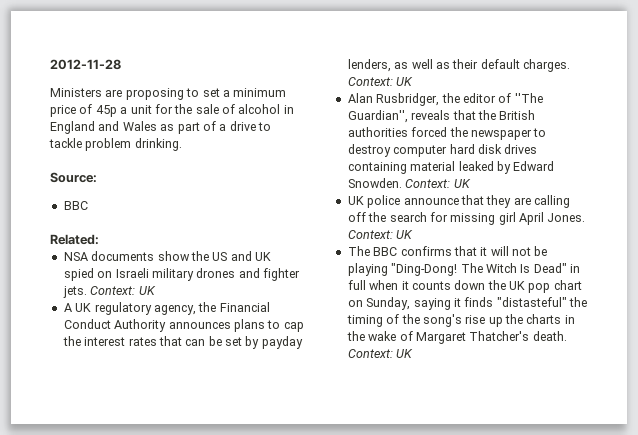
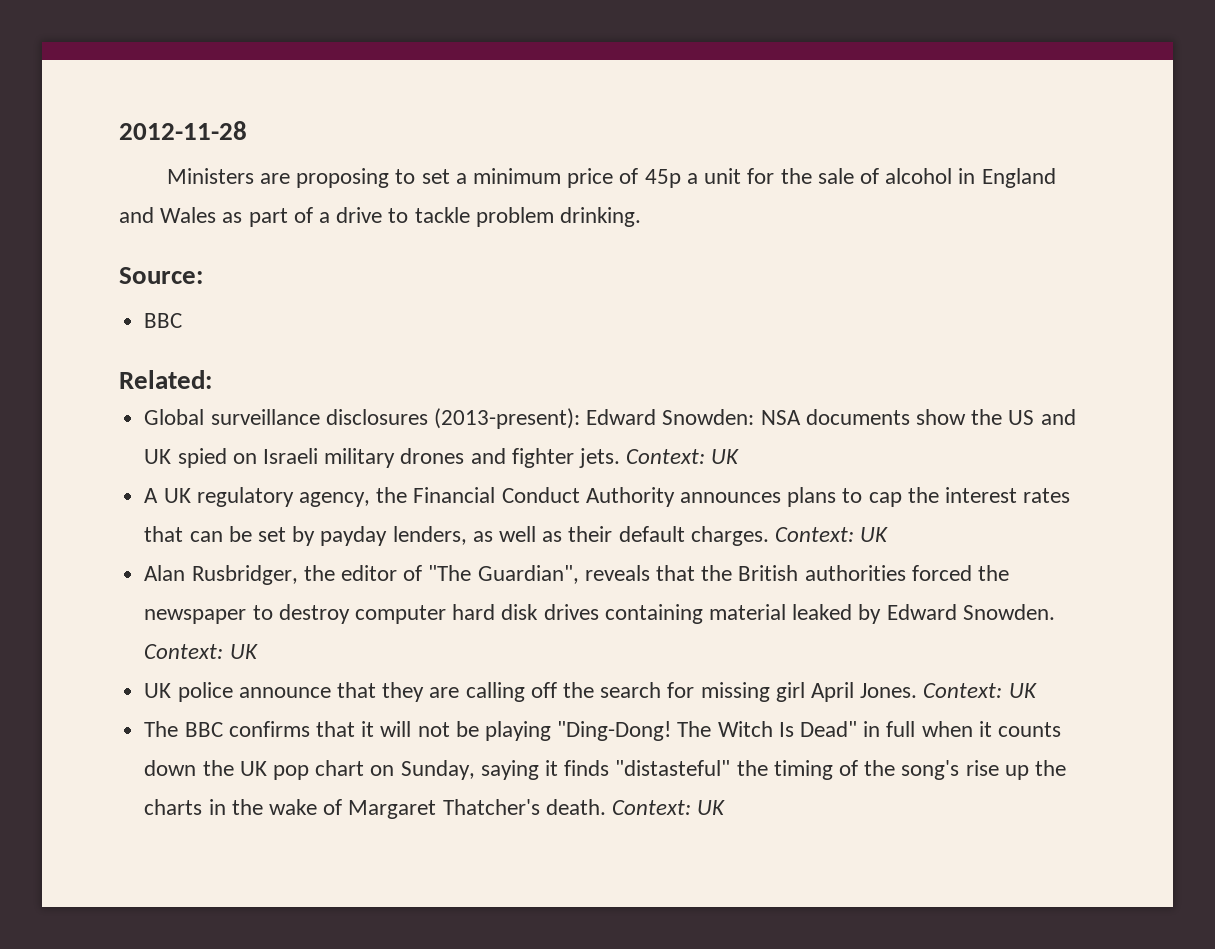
(99, 239) none -> [144,408,755,429] Global surveillance disclosures (2013-present): Edward Snowden:
[514,93,543,103] [347,110,408,123] ''The Guardian'', -> [428,565,579,584] "The Guardian",

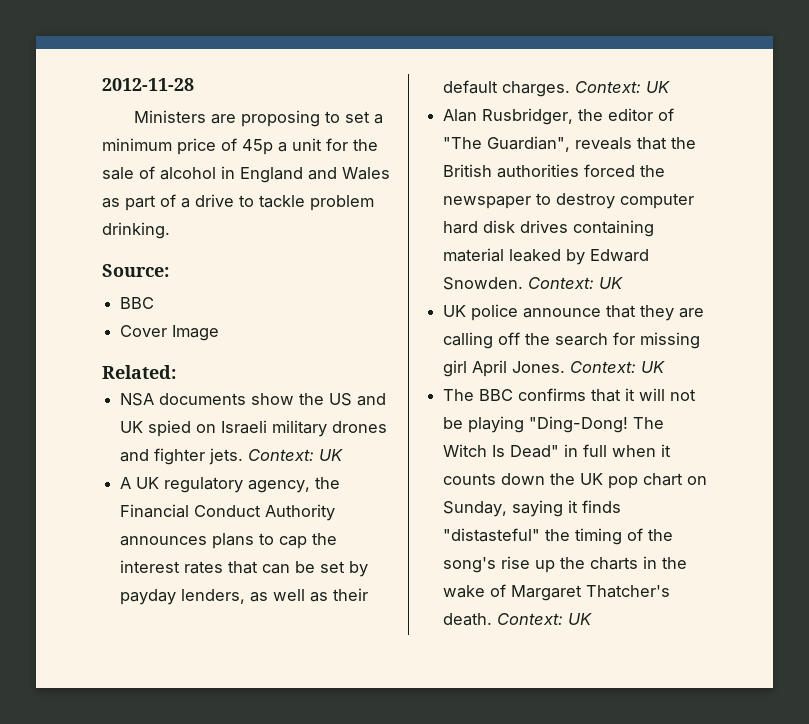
(183, 320) none -> [120,325,220,341] // Cover Image
[144,408,755,429] Global surveillance disclosures (2013-present): Edward Snowden: -> (176, 372) none

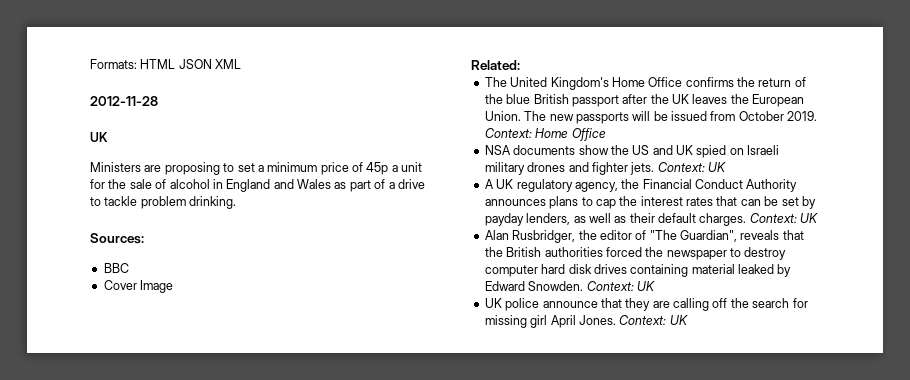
(102, 84) none -> [90,59,242,69] Formats: HTML JSON XML //
(194, 84) none -> [90,132,108,142] // UK
[102,264,169,277] Source: -> [90,233,144,244] Sources:
(176, 372) none -> [484,77,806,90] [484,94,805,107] [484,111,818,124] [484,128,606,141] // The United Kingdom's Home Office confirms the return of the blue British passport after the UK leaves the European Union. The new passports will be issued from October 2019. Context: Home Office
[443,388,697,402] [443,416,665,433] [443,444,672,458] [443,473,708,489] [443,500,622,517] [443,528,674,545] [443,556,688,573] [443,584,671,601] [443,613,593,626] // The BBC confirms that it will not be playing "Ding-Dong! The Witch Is Dead" in full when it counts down the UK pop chart on Sunday, saying it finds "distasteful" the timing of the song's rise up the charts in the wake of Margaret Thatcher's death. Context: UK -> (688, 320) none

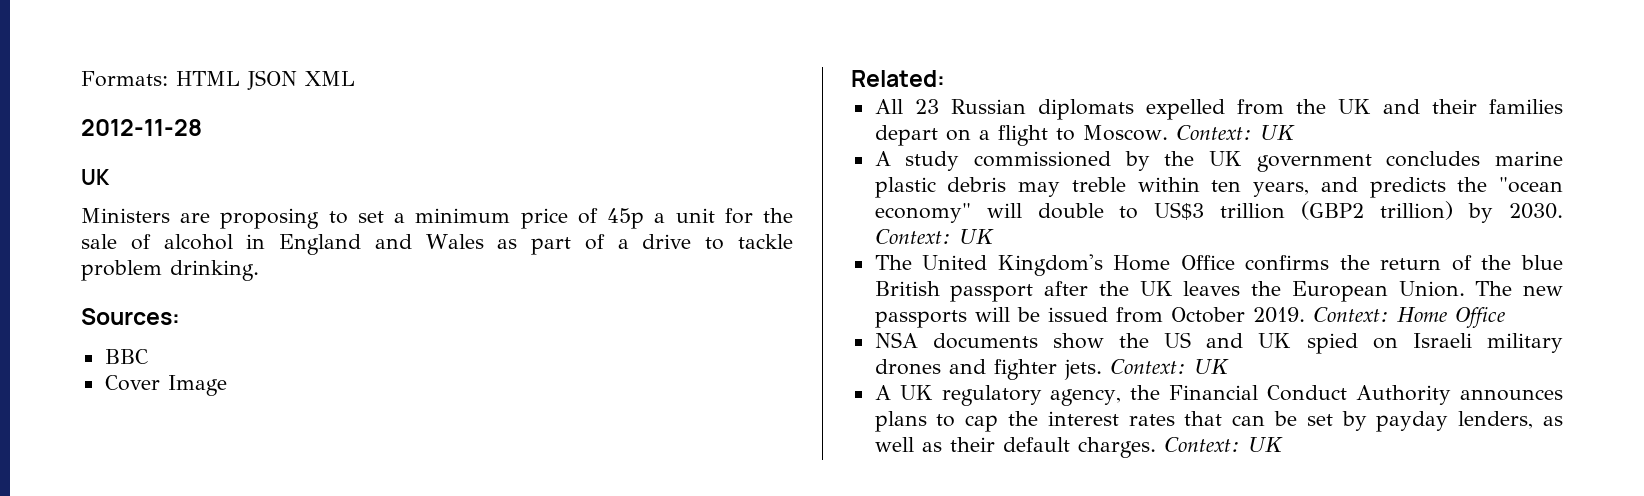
(520, 65) none -> [874,99,1563,120] [874,125,1295,146] [874,151,1563,172] [874,177,1563,198] [874,201,1563,223] [874,229,994,245] // All 23 Russian diplomats expelled from the UK and their families depart on a flight to Moscow. Context: UK // A study commissioned by the UK government concludes marine plastic debris may treble within ten years, and predicts the "ocean economy" will double to US$3 trillion (GBP2 trillion) by 2030. Context: UK
[484,230,804,243] [484,247,787,260] [484,264,792,277] [484,281,655,291] [484,298,808,311] [484,315,688,328] // Alan Rusbridger, the editor of "The Guardian", reveals that the British authorities forced the newspaper to destroy computer hard disk drives containing material leaked by Edward Snowden. Context: UK // UK police announce that they are calling off the search for missing girl April Jones. Context: UK -> (1283, 445) none

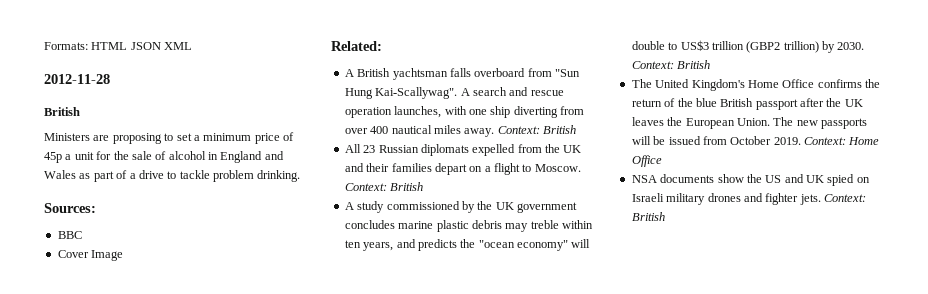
[81,169,110,185] UK -> [44,107,80,116] British
(945, 78) none -> [344,68,580,80] [344,87,564,99] [344,106,584,118] [344,125,576,137] // A British yachtsman falls overboard from "Sun Hung Kai-Scallywag". A search and rescue operation launches, with one ship diverting from over 400 nautical miles away. Context: British
[1259,125,1295,141] UK -> [390,182,424,191] British
[958,229,994,245] UK -> [677,60,711,69] British
[1193,359,1229,375] [874,385,1563,406] [874,411,1563,432] [874,437,1283,458] UK // A UK regulatory agency, the Financial Conduct Authority announces plans to cap the interest rates that can be set by payday lenders, as well as their default charges. Context: UK -> [631,212,665,221] British

